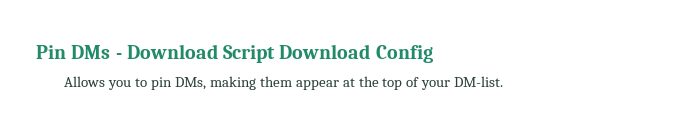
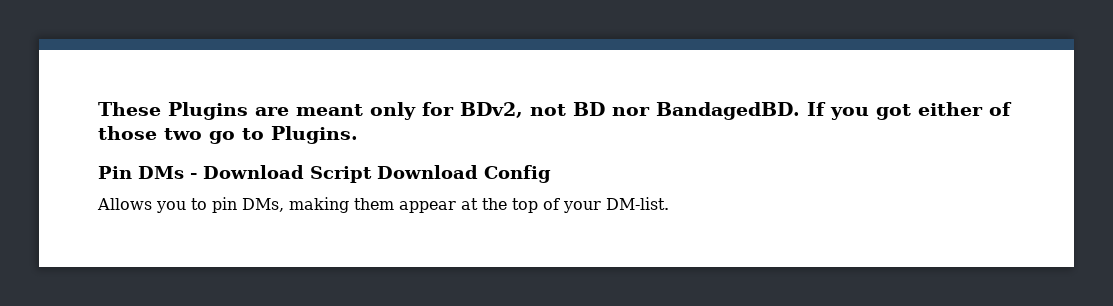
(36, 52) none -> [98,102,1012,120] [98,126,358,144] These Plugins are meant only for BDv2, not BD nor BandagedBD. If you got either of those two go to Plugins. //

